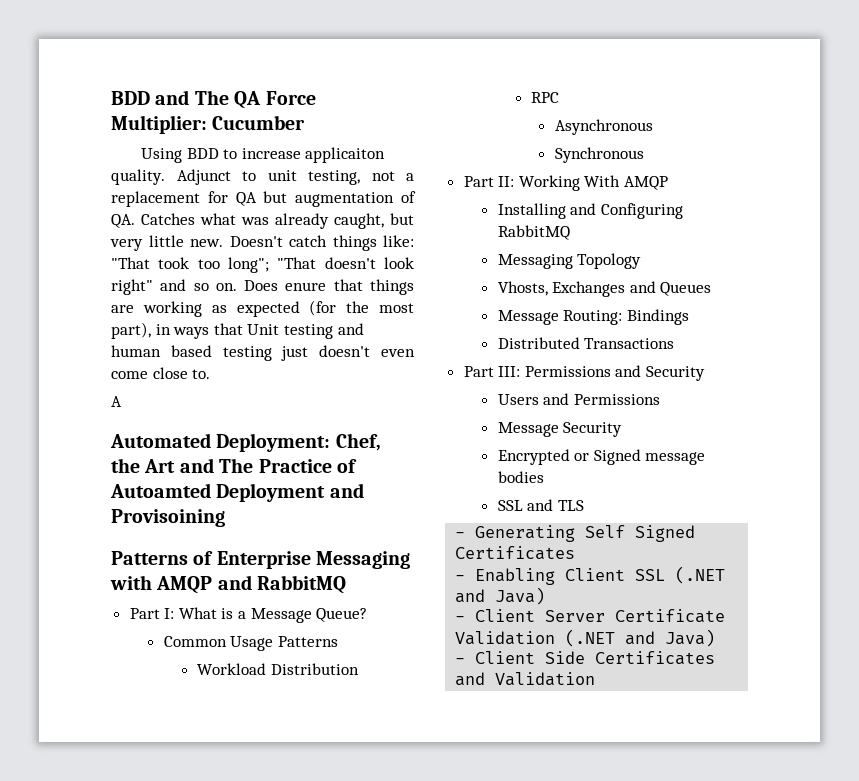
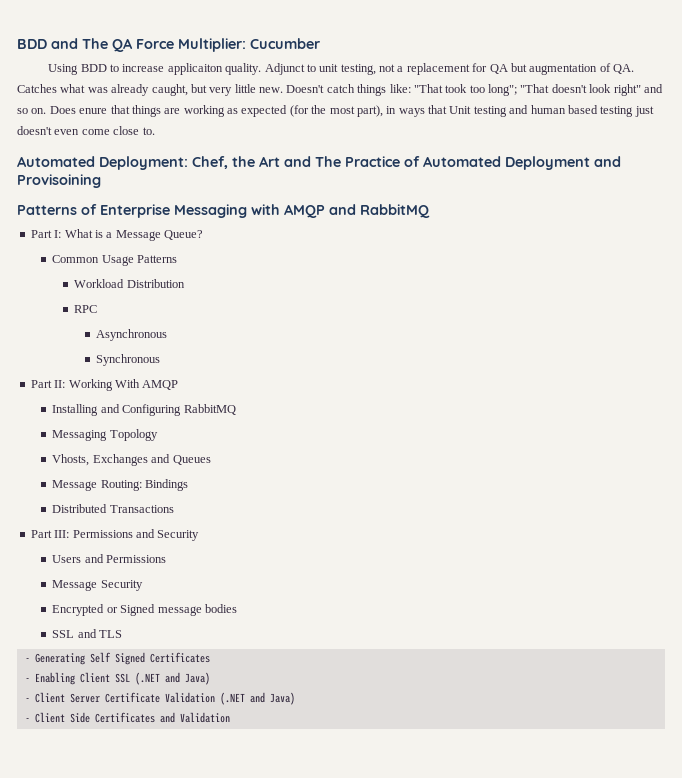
[111,396,122,407] // A -> (155, 131) none
[110,483,211,498] Autoamted -> [423,156,501,167] Automated

